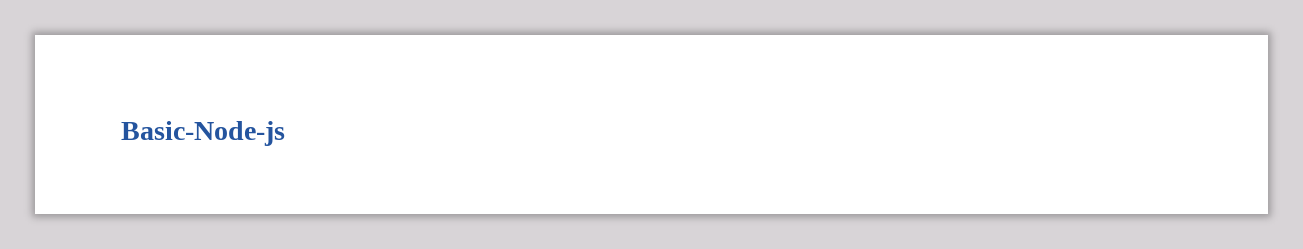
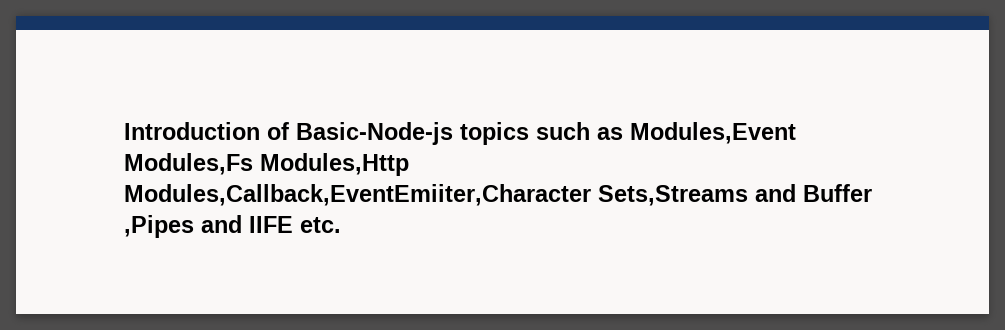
[121,121,285,146] Basic-Node-js -> [124,122,796,145] [124,153,409,176] [124,184,872,206] [124,215,341,238] Introduction of Basic-Node-js topics such as Modules,Event Modules,Fs Modules,Http Modules,Callback,EventEmiiter,Character Sets,Streams and Buffer ,Pipes and IIFE etc.

